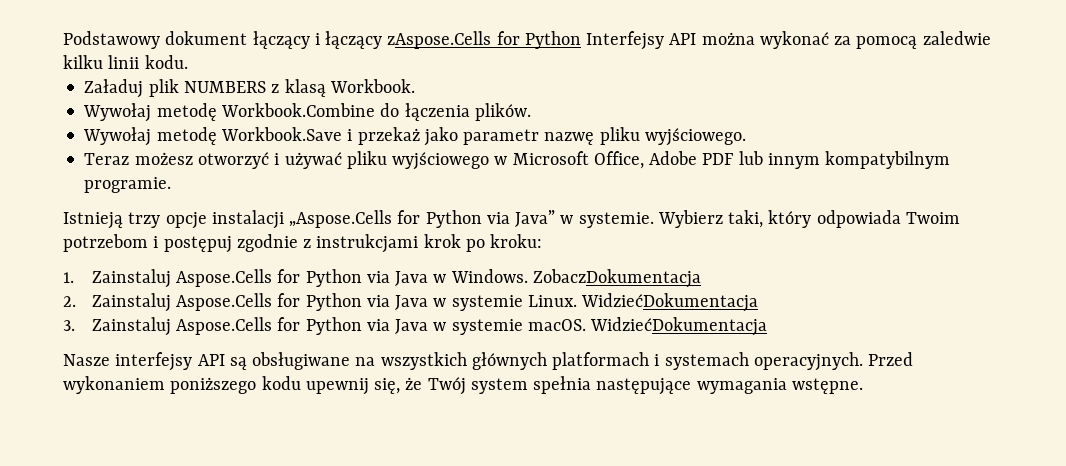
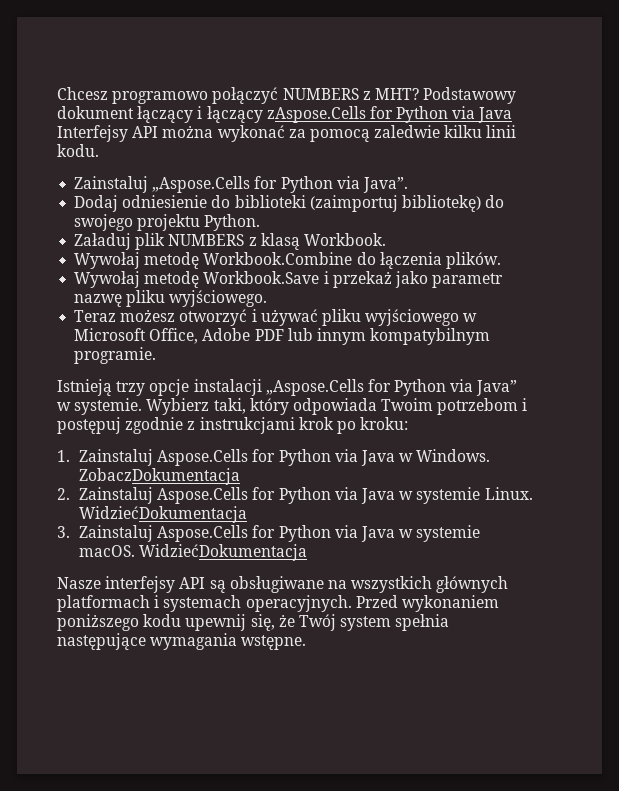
(63, 40) none -> [57,87,419,104] Chcesz programowo połączyć NUMBERS z MHT?
(581, 40) none -> [452,106,513,123] via Java
(188, 62) none -> [74,176,408,193] [74,195,505,212] [74,214,261,231] // Zainstaluj „Aspose.Cells for Python via Java”. // Dodaj odniesienie do biblioteki (zaimportuj bibliotekę) do swojego projektu Python.

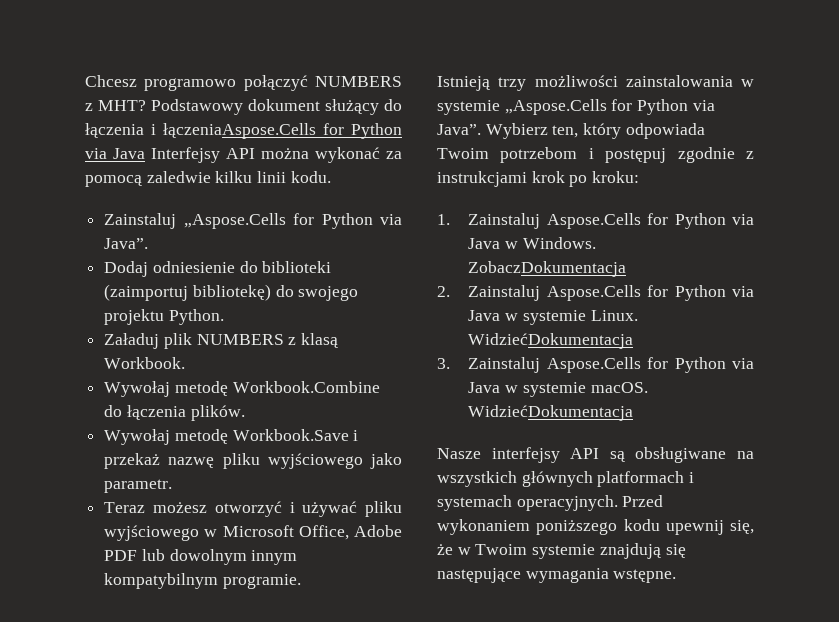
[137,106,366,123] łączący i łączący zAspose.Cells -> [325,99,402,115] [85,123,316,139] służący do łączenia i łączeniaAspose.Cells
[394,271,504,288] [74,290,268,307] jako parametr nazwę pliku wyjściowego. -> [168,453,402,469] [104,479,173,493] nazwę pliku wyjściowego jako parametr.
(313, 334) none -> [169,549,247,565] dowolnym
[149,379,518,396] [57,398,246,415] opcje instalacji „Aspose.Cells for Python via Java” w systemie. Wybierz taki, -> [534,75,754,87] [437,99,715,115] [437,123,579,139] możliwości zainstalowania w systemie „Aspose.Cells for Python via Java”. Wybierz ten,
[298,614,450,631] Twój system spełnia -> [457,543,686,559] w Twoim systemie znajdują się

